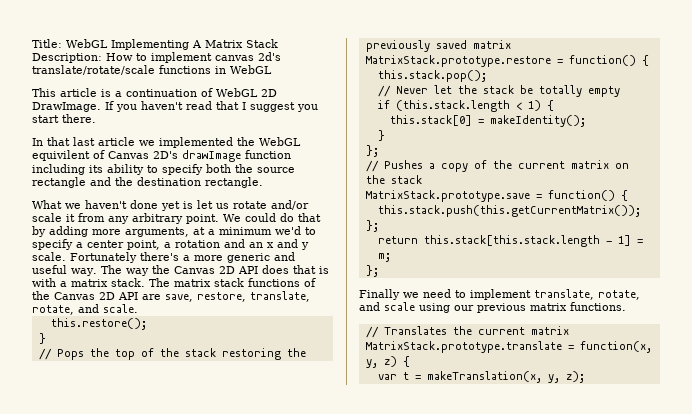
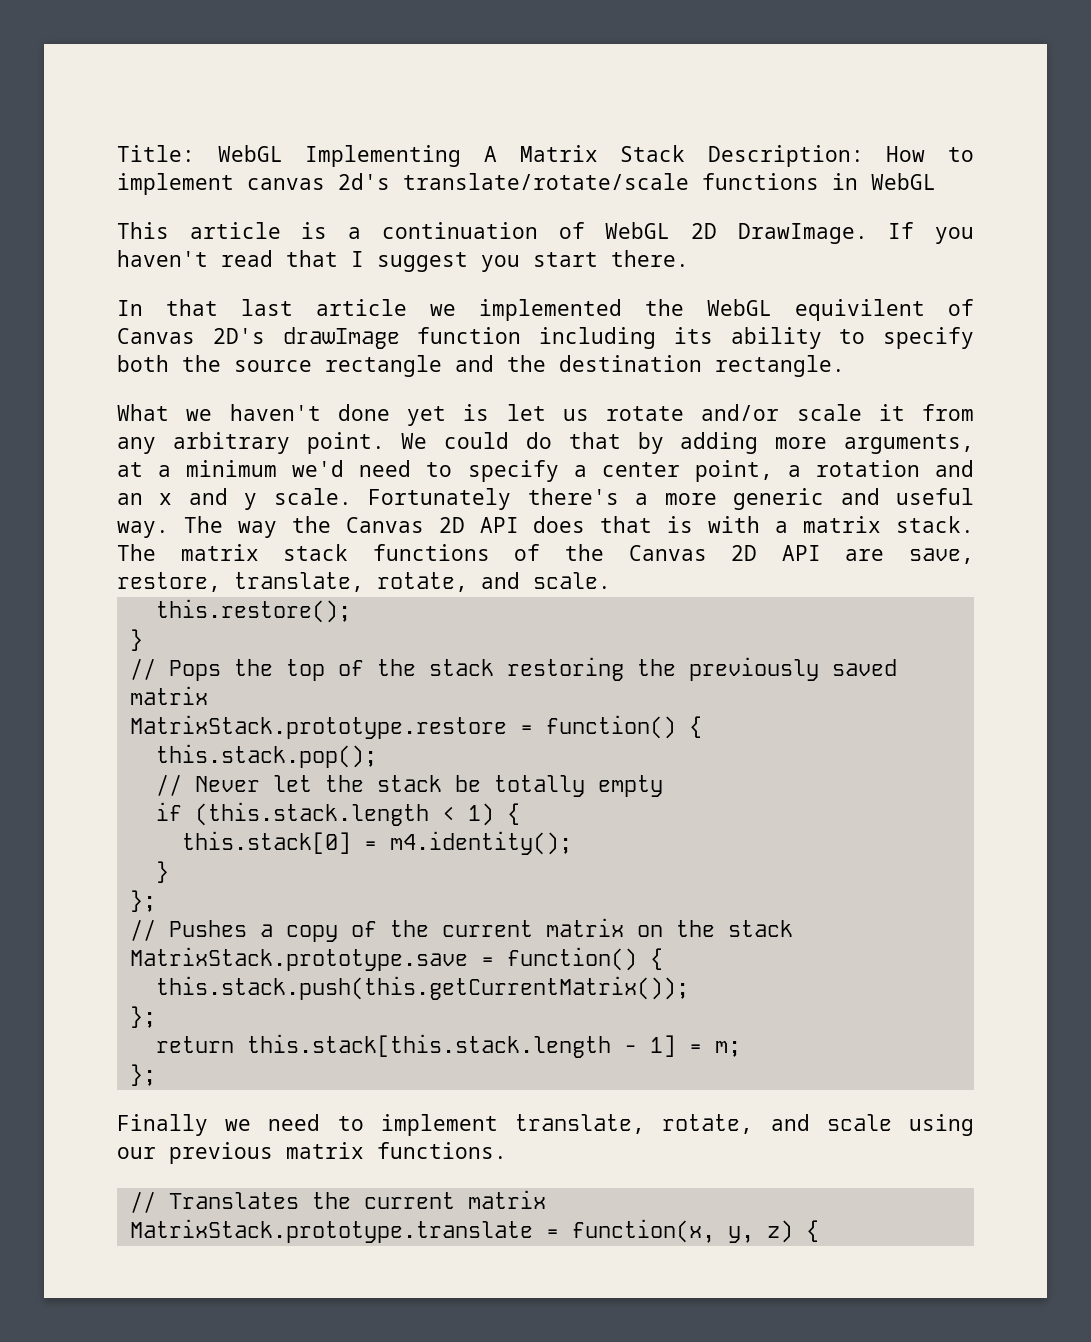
(301, 230) none -> [359,460,412,477] need
[489,115,586,127] makeIdentity(); -> [389,831,572,855] m4.identity();
[377,371,585,383] // var t = makeTranslation(x, y, z); -> (819, 1231) none

